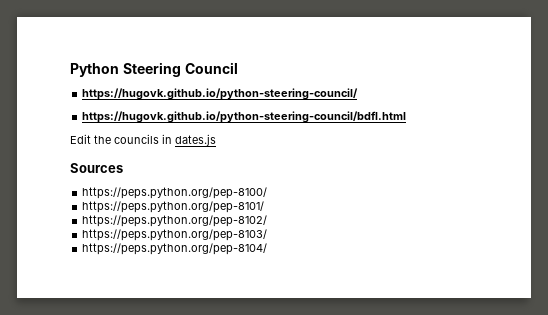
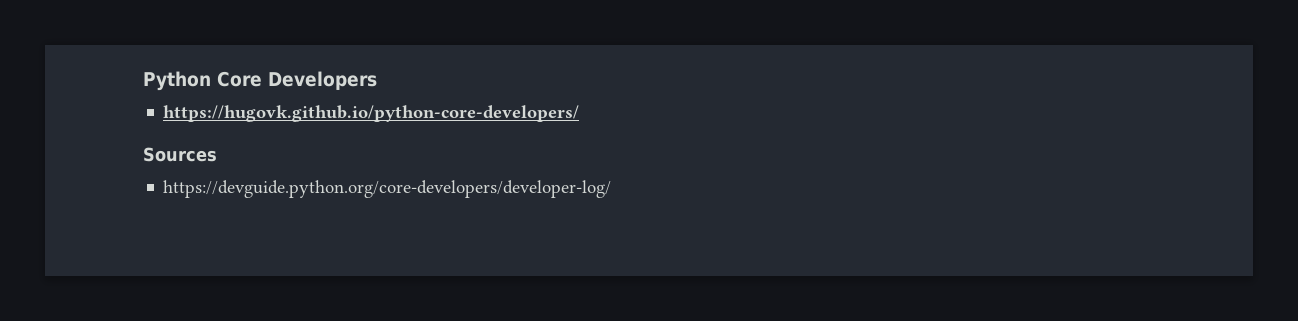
[122,62,238,77] [82,88,359,100] [82,111,407,123] [70,134,216,146] [70,163,123,173] [82,187,268,199] [82,201,265,213] [82,215,268,227] [82,229,268,241] [82,243,268,255] Steering Council // https://hugovk.github.io/python-steering-council/ // https://hugovk.github.io/python-steering-council/bdfl.html // Edit the councils in dates.js // Sources // https://peps.python.org/pep-8100/ // https://peps.python.org/pep-8101/ // https://peps.python.org/pep-8102/ // https://peps.python.org/pep-8103/ // https://peps.python.org/pep-8104/ -> [217,71,377,90] [163,105,580,122] [143,147,217,162] [163,180,612,198] Core Developers // https://hugovk.github.io/python-core-developers/ // Sources // https://devguide.python.org/core-developers/developer-log/

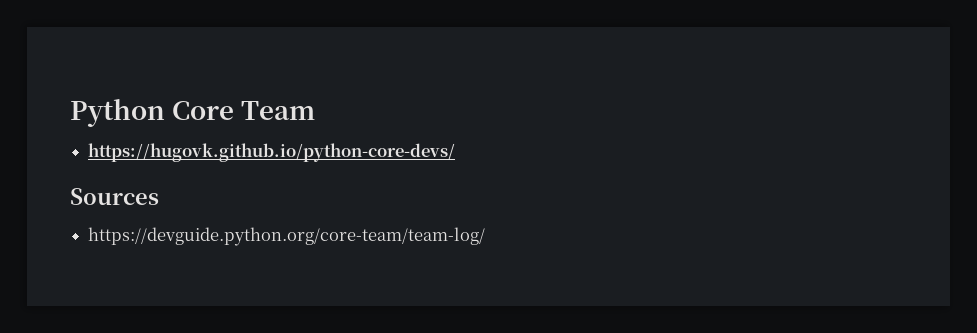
[268,71,377,90] [163,105,580,122] Developers // https://hugovk.github.io/python-core-developers/ -> [241,101,316,120] [88,143,456,162] Team // https://hugovk.github.io/python-core-devs/
[163,180,612,198] https://devguide.python.org/core-developers/developer-log/ -> [88,227,486,246] https://devguide.python.org/core-team/team-log/

